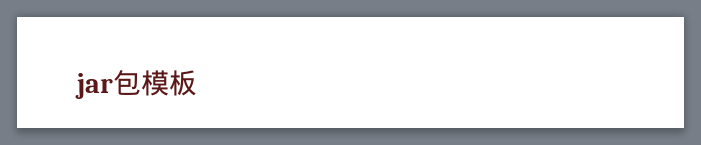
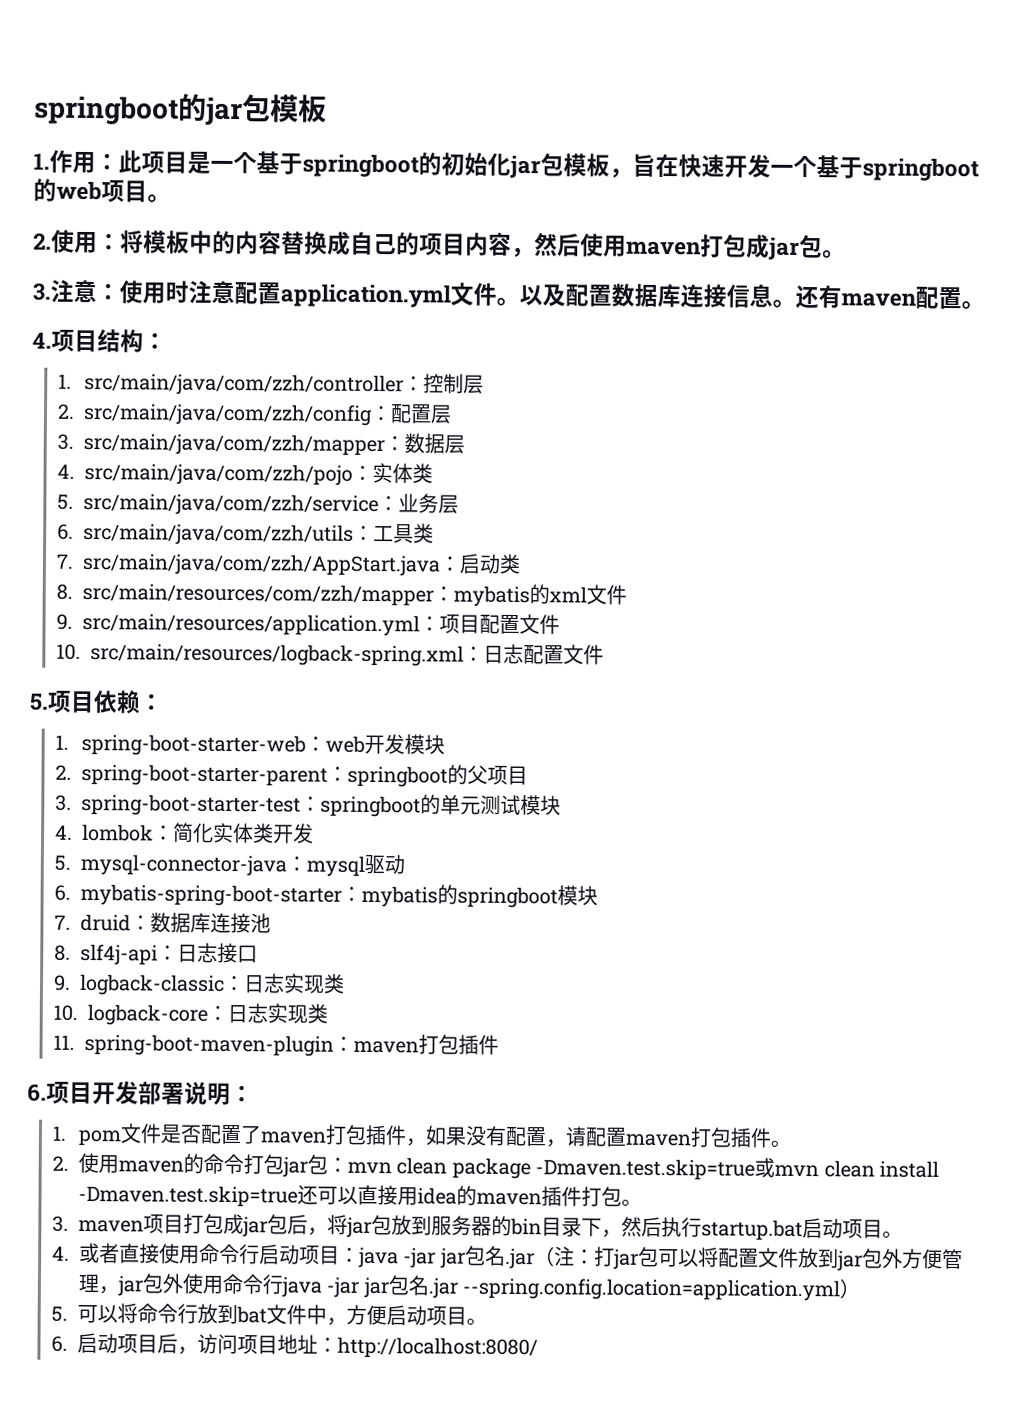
[75,70,197,99] jar包模板 -> [34,93,327,126] [33,149,979,182] [33,178,171,203] [33,229,846,260] [32,279,985,310] [32,329,167,353] [58,372,485,397] [57,402,453,426] [57,432,466,457] [57,462,434,486] [57,492,460,517] [57,522,435,546] [56,552,522,577] [56,582,628,608] [56,612,561,637] [56,643,605,667] [29,690,164,714] [55,733,446,757] [55,763,529,788] [55,793,562,818] [55,822,315,844] [54,853,406,877] [54,883,599,909] [54,912,272,934] [54,942,259,966] [53,973,346,996] [53,1003,329,1026] [53,1033,500,1057] [27,1081,254,1106] [52,1123,792,1148] [52,1152,940,1181] [78,1184,643,1208] [52,1213,904,1242] [52,1242,963,1272] [78,1273,861,1302] [51,1303,488,1326] [51,1332,539,1360] springboot的jar包模板 // 1.作用：此项目是一个基于springboot的初始化jar包模板，旨在快速开发一个基于springboot的web项目。 // 2.使用：将模板中的内容替换成自己的项目内容，然后使用maven打包成jar包。 // 3.注意：使用时注意配置application.yml文件。以及配置数据库连接信息。还有maven配置。 // 4.项目结构： // 1. src/main/java/com/zzh/controller：控制层 // 2. src/main/java/com/zzh/config：配置层 // 3. src/main/java/com/zzh/mapper：数据层 // 4. src/main/java/com/zzh/pojo：实体类 // 5. src/main/java/com/zzh/service：业务层 // 6. src/main/java/com/zzh/utils：工具类 // 7. src/main/java/com/zzh/AppStart.java：启动类 // 8. src/main/resources/com/zzh/mapper：mybatis的xml文件 // 9. src/main/resources/application.yml：项目配置文件 // 10. src/main/resources/logback-spring.xml：日志配置文件 // 5.项目依赖： // 1. spring-boot-starter-web：web开发模块 // 2. spring-boot-starter-parent：springboot的父项目 // 3. spring-boot-starter-test：springboot的单元测试模块 // 4. lombok：简化实体类开发 // 5. mysql-connector-java：mysql驱动 // 6. mybatis-spring-boot-starter：mybatis的springboot模块 // 7. druid：数据库连接池 // 8. slf4j-api：日志接口 // 9. logback-classic：日志实现类 // 10. logback-core：日志实现类 // 11. spring-boot-maven-plugin：maven打包插件 // 6.项目开发部署说明： // 1. pom文件是否配置了maven打包插件，如果没有配置，请配置maven打包插件。 // 2.使用maven的命令打包jar包：mvn clean package -Dmaven.test.skip=true或mvn clean install -Dmaven.test.skip=true还可以直接用idea的maven插件打包。 // 3. maven项目打包成jar包后，将jar包放到服务器的bin目录下，然后执行startup.bat启动项目。 // 4.或者直接使用命令行启动项目：java -jar jar包名.jar（注：打jar包可以将配置文件放到jar包外方便管理，jar包外使用命令行java -jar jar包名.jar --spring.config.location=application.yml） // 5.可以将命令行放到bat文件中，方便启动项目。 // 6.启动项目后，访问项目地址：http://localhost:8080/

